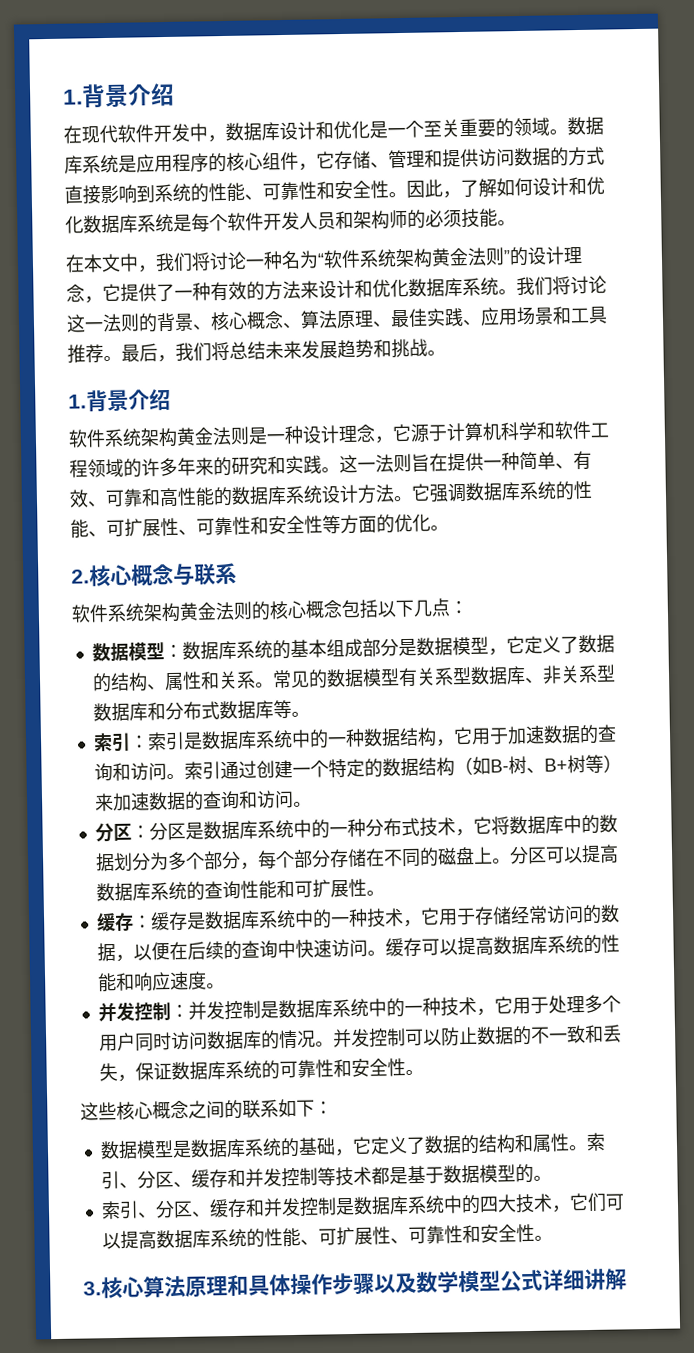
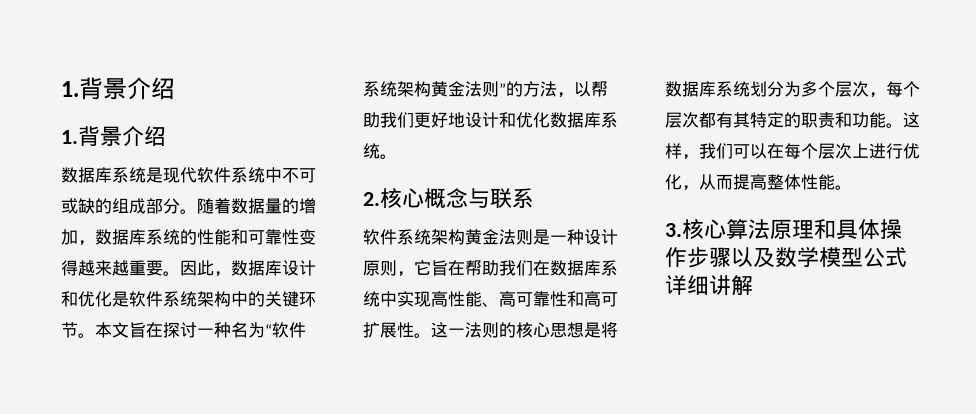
[63,82,175,109] [63,123,208,144] 1.背景介绍 // 在现代软件开发中 -> [61,77,175,100] [61,126,166,147] [61,167,316,183] [61,198,316,214] [61,229,316,246] [61,260,214,276] 1.背景介绍 // 1.背景介绍 // 数据库系统是现代软件系统中不可或缺的组成部分。随着数据量的增加，数据库系统的性能和可靠性变得越来越重要。因此
[387,116,604,138] [64,146,605,174] [64,176,605,205] [65,208,516,234] [65,251,247,273] 一个至关重要的领域。数据库系统是应用程序的核心组件，它存储、管理和提供访问数据的方式直接影响到系统的性能、可靠性和安全性。因此，了解如何设计和优化数据库系统是每个软件开发人员和架构师的必须技能。 // 在本文中，我们将讨论 -> [129,291,316,307] [61,322,197,338] 软件系统架构中的关键环节。本文旨在探讨
[527,246,583,265] [66,280,319,304] 设计理念，它提供了一种有效的方法来 -> [523,81,608,98] [363,112,465,128] 方法，以帮助我们更好地
[516,275,607,296] [66,306,608,333] [67,338,446,364] [68,388,171,413] [68,420,609,448] [69,450,592,478] [69,480,593,508] [70,513,449,539] 我们将讨论这一法则的背景、核心概念、算法原理、最佳实践、应用场景和工具推荐。最后，我们将总结未来发展趋势和挑战。 // 1.背景介绍 // 软件系统架构黄金法则是一种设计理念，它源于计算机科学和软件工程领域的许多年来的研究和实践。这一法则旨在提供一种简单、有效、可靠和高性能的数据库系统设计方法。它强调数据库系统的性能、可扩展性、可靠性和安全性等方面的优化。 -> (397, 156) none
[251,598,468,621] [91,634,615,662] [91,664,616,693] [92,699,310,722] [92,724,617,753] [93,754,622,782] [93,789,312,812] [94,814,618,843] [94,844,619,872] [95,878,385,902] [95,904,620,932] [96,934,620,962] [96,971,225,993] [97,994,621,1023] [98,1024,622,1052] [98,1058,424,1082] [80,1098,333,1121] [99,1132,606,1160] [100,1163,552,1190] [100,1192,625,1220] [101,1223,535,1250] 的核心概念包括以下几点： // 数据模型：数据库系统的基本组成部分是数据模型，它定义了数据的结构、属性和关系。常见的数据模型有关系型数据库、非关系型数据库和分布式数据库等。 // 索引：索引是数据库系统中的一种数据结构，它用于加速数据的查询和访问。索引通过创建一个特定的数据结构（如B-树、B+树等）来加速数据的查询和访问。 // 分区：分区是数据库系统中的一种分布式技术，它将数据库中的数据划分为多个部分，每个部分存储在不同的磁盘上。分区可以提高数据库系统的查询性能和可扩展性。 // 缓存：缓存是数据库系统中的一种技术，它用于存储经常访问的数据，以便在后续的查询中快速访问。缓存可以提高数据库系统的性能和响应速度。 // 并发控制：并发控制是数据库系统中的一种技术，它用于处理多个用户同时访问数据库的情况。并发控制可以防止数据的不一致和丢失，保证数据库系统的可靠性和安全性。 // 这些核心概念之间的联系如下： // 数据模型是数据库系统的基础，它定义了数据的结构和属性。索引、分区、缓存和并发控制等技术都是基于数据模型的。 // 索引、分区、缓存和并发控制是数据库系统中的四大技术，它们可以提高数据库系统的性能、可扩展性、可靠性和安全性 -> [533,229,618,245] [363,260,618,277] [363,291,618,307] [363,322,618,338] [665,81,920,98] [665,112,920,128] [665,143,920,160] [665,174,835,191] 是一种设计原则，它旨在帮助我们在数据库系统中实现高性能、高可靠性和高可扩展性。这一法则的核心思想是将数据库系统划分为多个层次，每个层次都有其特定的职责和功能。这样，我们可以在每个层次上进行优化，从而提高整体性能

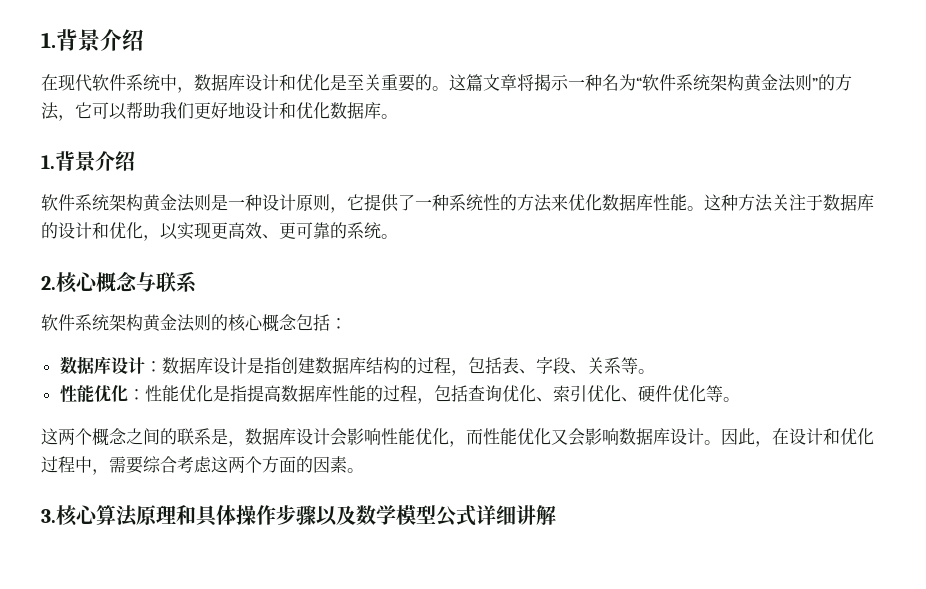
[61,77,175,100] [61,126,166,147] [61,167,316,183] [61,198,316,214] [61,229,316,246] [61,260,214,276] 1.背景介绍 // 1.背景介绍 // 数据库系统是现代软件系统中不可或缺的组成部分。随着数据量的增加，数据库系统的性能和可靠性变得越来越重要。因此 -> [41,29,144,52] [41,74,177,92] 1.背景介绍 // 在现代软件系统中
[129,291,316,307] [61,322,197,338] 软件系统架构中的关键环节。本文旨在探讨 -> [347,73,569,92] 至关重要的。这篇文章将揭示
(574, 95) none -> [75,102,109,119] 它可
(601, 120) none -> [381,114,398,119] [41,151,135,172] [41,194,874,213] [41,222,347,241] 。 // 1.背景介绍 // 软件系统架构黄金法则是一种设计原则，它提供了一种系统性的方法来优化数据库性能。这种方法关注于数据库的设计和优化，以实现更高效、更可靠的
[533,229,618,245] [363,260,618,277] [363,291,618,307] [363,322,618,338] [665,81,920,98] [665,112,920,128] [665,143,920,160] [665,174,835,191] 是一种设计原则，它旨在帮助我们在数据库系统中实现高性能、高可靠性和高可扩展性。这一法则的核心思想是将数据库系统划分为多个层次，每个层次都有其特定的职责和功能。这样，我们可以在每个层次上进行优化，从而提高整体性能 -> [211,314,347,332] [59,356,655,376] [59,385,740,404] [41,428,874,447] [41,456,347,475] 的核心概念包括： // 数据库设计：数据库设计是指创建数据库结构的过程，包括表、字段、关系等。 // 性能优化：性能优化是指提高数据库性能的过程，包括查询优化、索引优化、硬件优化等。 // 这两个概念之间的联系是，数据库设计会影响性能优化，而性能优化又会影响数据库设计。因此，在设计和优化过程中，需要综合考虑这两个方面的因素

